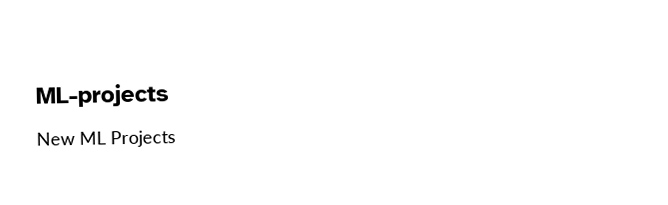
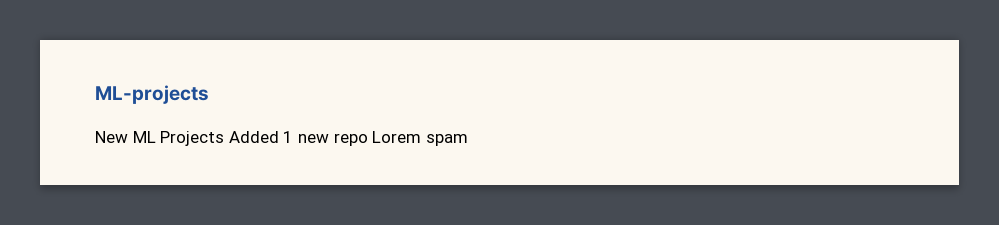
(176, 139) none -> [228,131,468,146] Added 1 new repo Lorem spam

